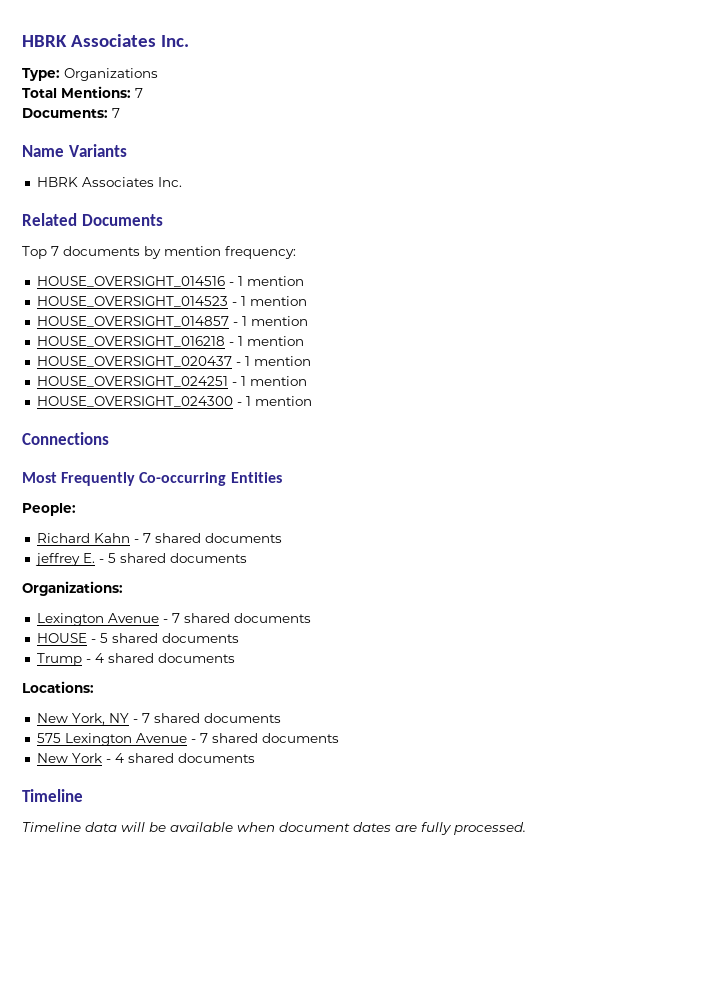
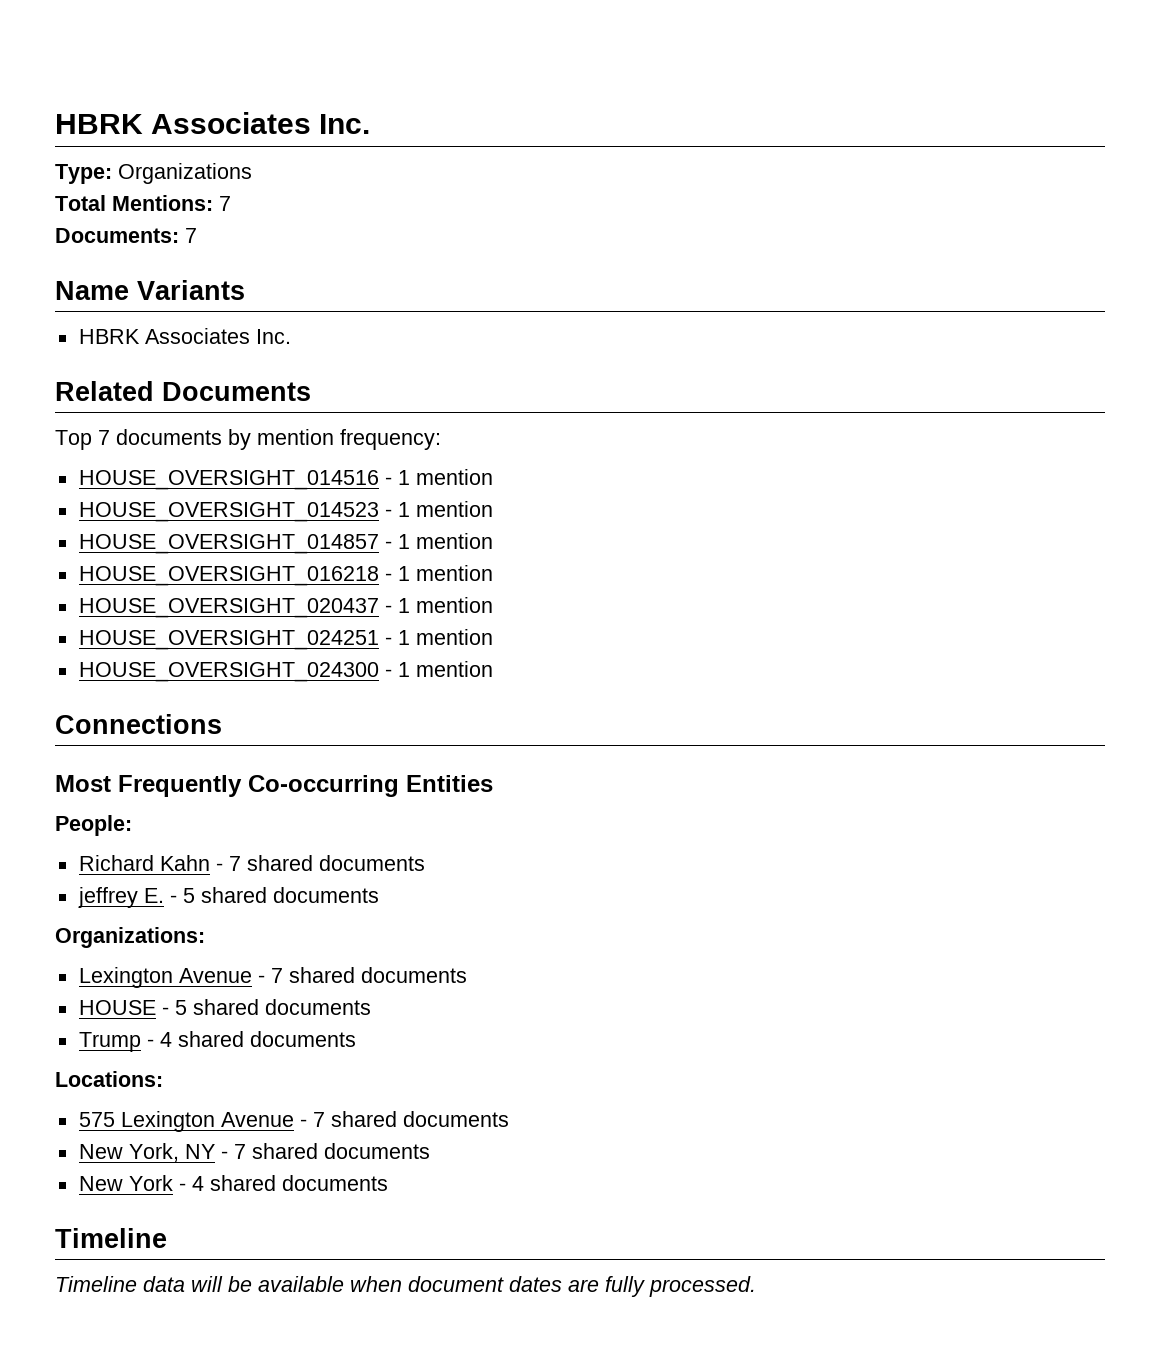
[36,713,281,725] [36,733,187,746] New York, NY - 7 shared documents // 575 Lexington Avenue -> [78,1111,509,1132] [78,1143,215,1162] 575 Lexington Avenue - 7 shared documents // New York, NY

